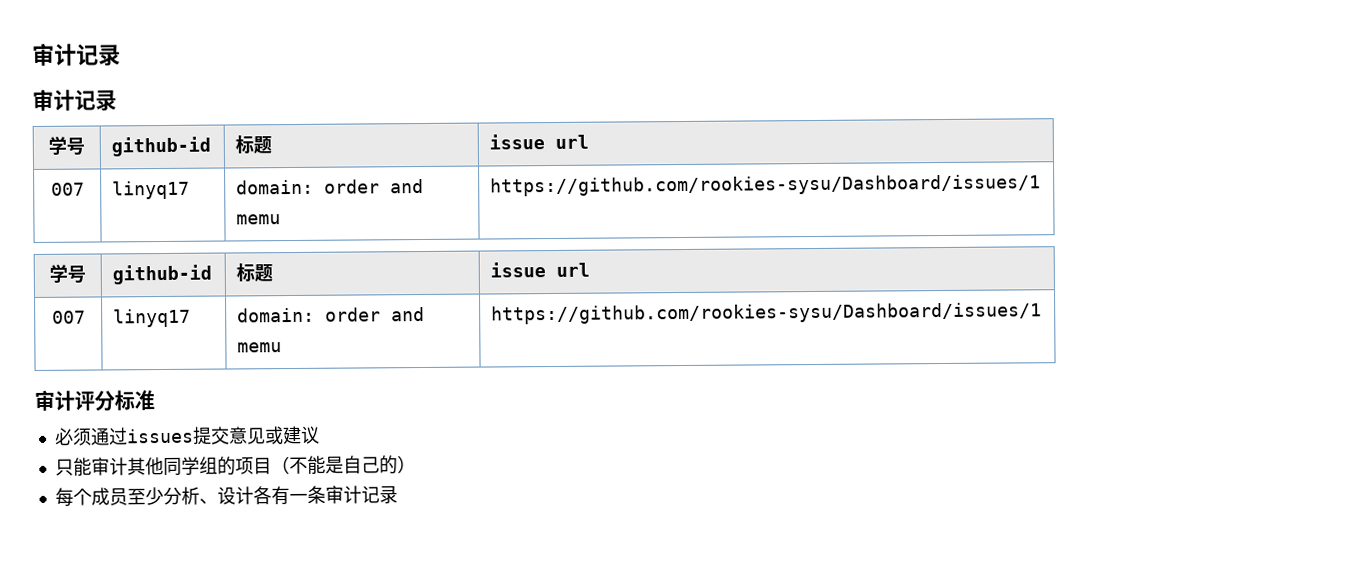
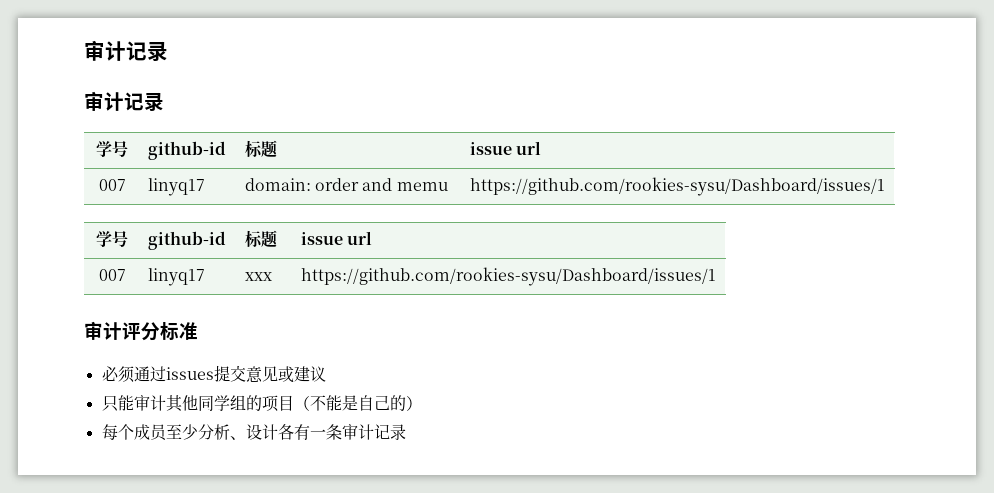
[237,306,426,323] [237,342,283,353] domain: order and memu -> [244,272,272,281] xxx

